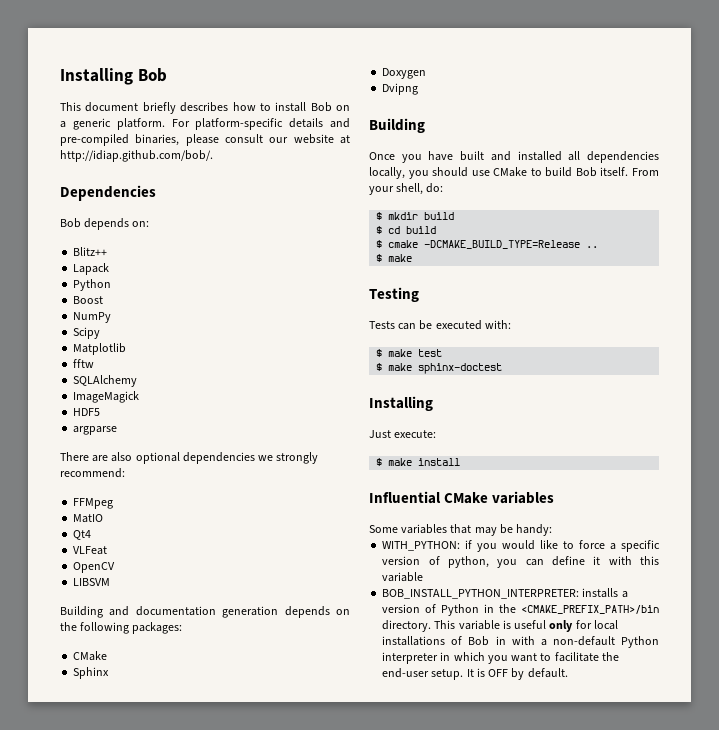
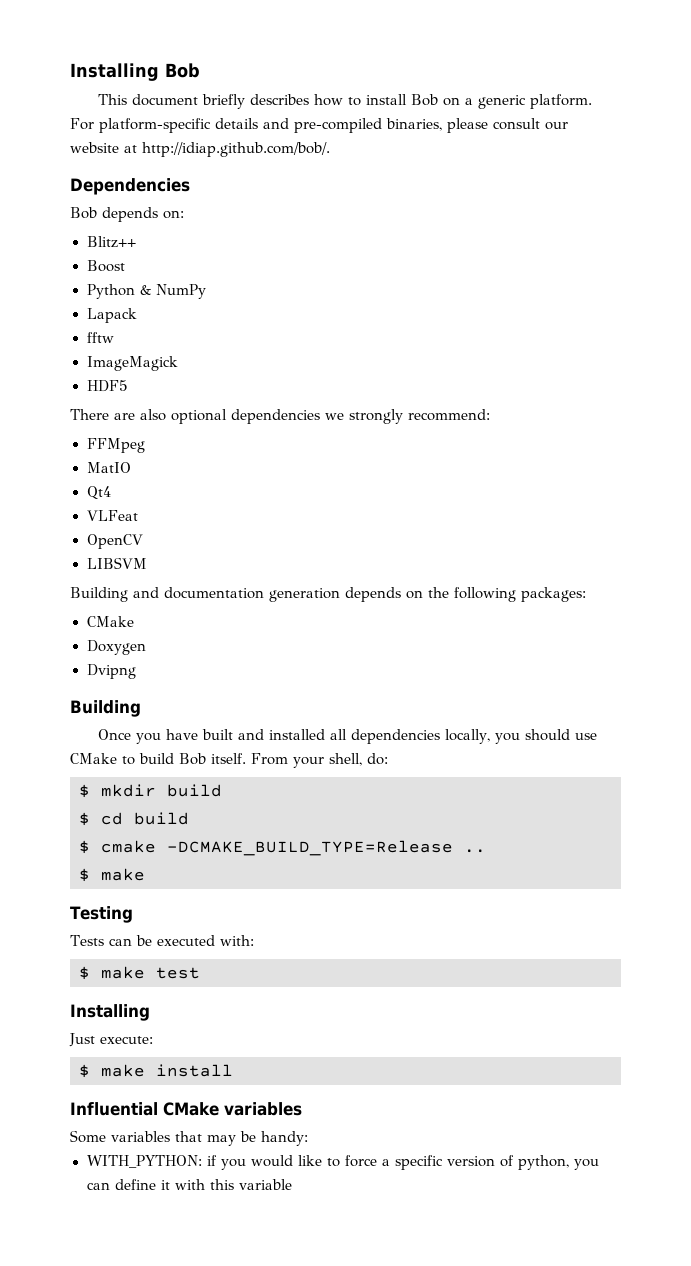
[73,263,110,275] [73,279,112,291] [73,296,104,304] [73,312,112,323] [73,327,101,339] [73,343,127,355] Lapack // Python // Boost // NumPy // Scipy // Matplotlib -> [86,260,125,272] [86,284,206,299] [86,308,137,323] Boost // Python & NumPy // Lapack
[73,375,138,387] // SQLAlchemy -> (114, 337) none
[73,426,118,435] // argparse -> (128, 386) none
[73,667,110,679] // Sphinx -> (134, 621) none
[376,363,503,374] // $ make sphinx-doctest -> (200, 973) none
[382,588,628,599] [382,604,659,616] [382,620,618,632] [382,636,659,648] [382,652,619,664] [382,668,568,680] // BOB_INSTALL_PYTHON_INTERPRETER: installs a version of Python in the <CMAKE_PREFIX_PATH>/bin directory. This variable is useful only for local installations of Bob in with a non-default Python interpreter in which you want to facilitate the end-user setup. It is OFF by default. -> (292, 1184) none

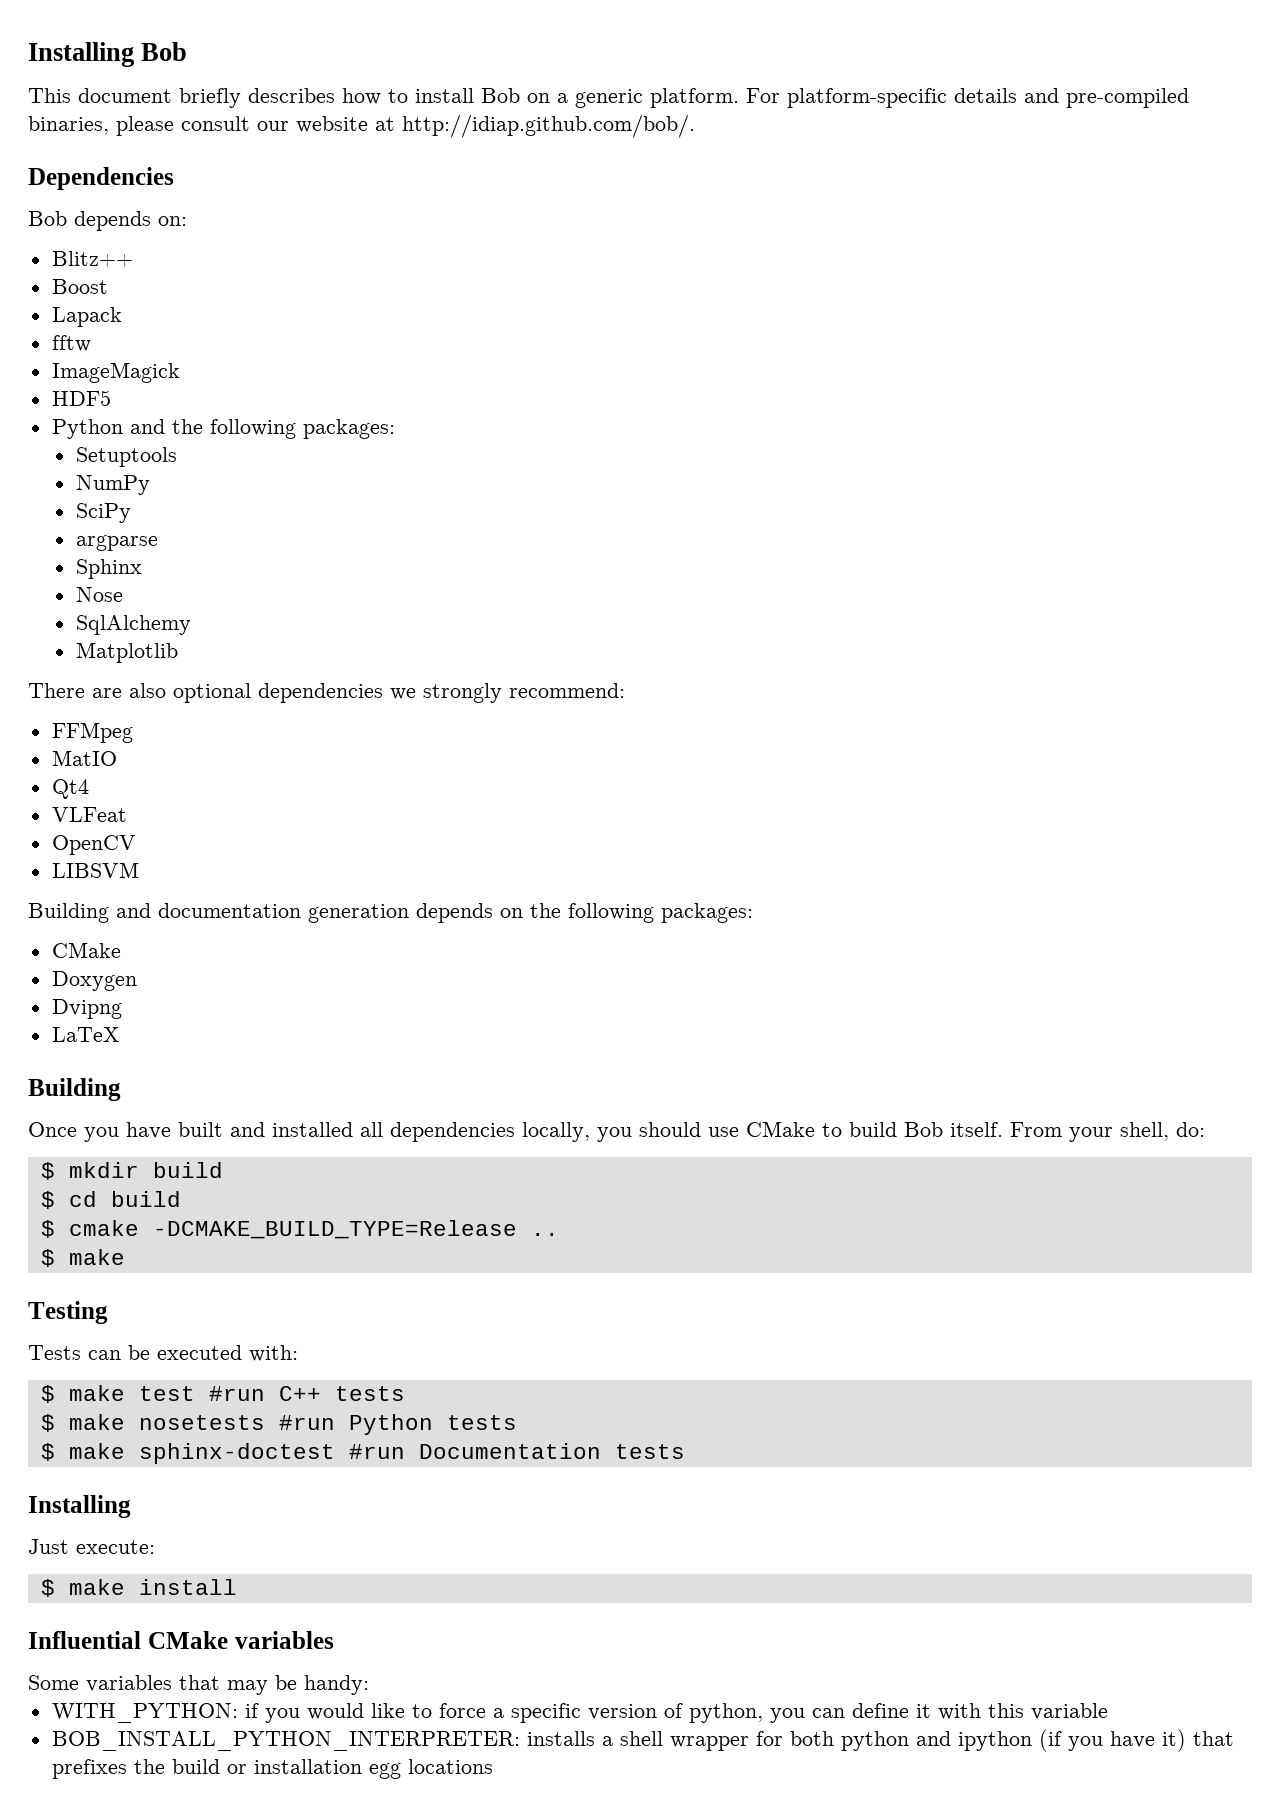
[86,284,206,299] // Python & NumPy -> (108, 286) none
(128, 386) none -> [51,419,395,439] [75,447,177,467] [75,475,150,495] [75,503,131,523] [75,535,158,551] [75,559,142,579] [75,587,123,602] [75,615,191,635] [75,642,178,663] // Python and the following packages: // Setuptools // NumPy // SciPy // argparse // Sphinx // Nose // SqlAlchemy // Matplotlib
(136, 671) none -> [51,1027,120,1042] // LaTeX
(200, 973) none -> [208,1386,405,1401] [40,1414,517,1435] [40,1443,685,1464] #run C++ tests // $ make nosetests #run Python tests // $ make sphinx-doctest #run Documentation tests
(292, 1184) none -> [51,1729,1234,1752] [51,1759,493,1779] // BOB_INSTALL_PYTHON_INTERPRETER: installs a shell wrapper for both python and ipython (if you have it) that prefixes the build or installation egg locations

